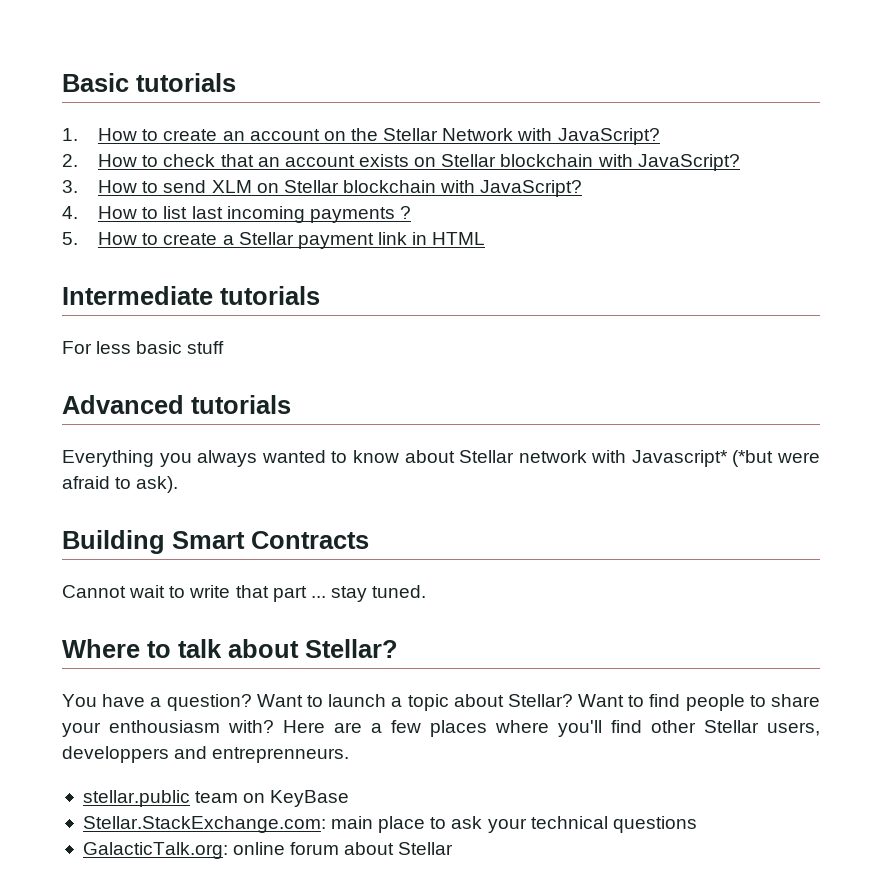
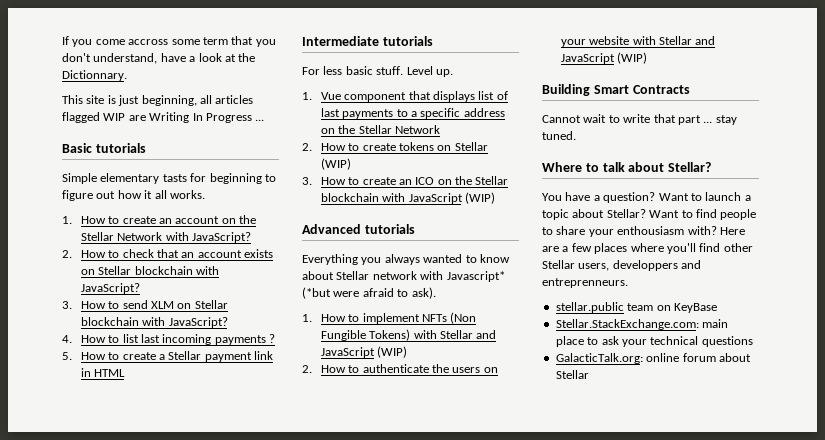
[62,73,236,92] Basic tutorials -> [62,36,276,47] [62,53,256,64] [62,70,127,81] [62,95,254,106] [62,112,265,123] [62,143,146,153] [62,173,276,184] [62,190,205,201] If you come accross some term that you don't understand, have a look at the Dictionnary. // This site is just beginning, all articles flagged WIP are Writing In Progress ... // Basic tutorials // Simple elementary tasts for beginning to figure out how it all works.
[187,341,225,354] stuff -> [376,66,453,77] [302,91,508,102] [320,108,505,119] [320,125,440,134] [302,142,488,151] [320,158,351,170] [302,176,509,185] [320,192,495,204] stuff. Level up. // 1. Vue component that displays list of last payments to a specific address on the Stellar Network // 2. How to create tokens on Stellar (WIP) // 3. How to create an ICO on the Stellar blockchain with JavaScript (WIP)
(179, 484) none -> [302,312,477,324] [320,329,497,341] [320,346,408,358] [302,364,498,373] [560,36,716,47] [560,52,648,64] // 1. How to implement NFTs (Non Fungible Tokens) with Stellar and JavaScript (WIP) // 2. How to authenticate the users on your website with Stellar and JavaScript (WIP)

